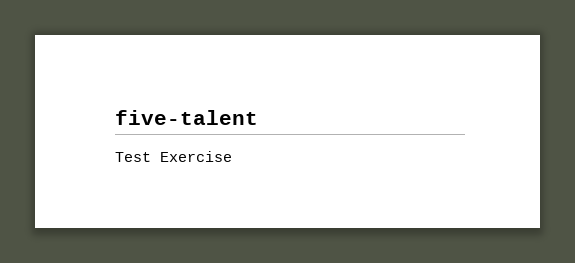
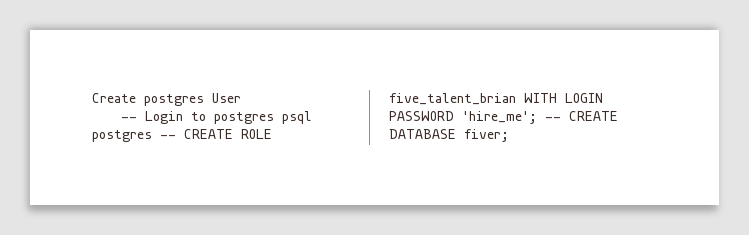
[115,110,258,125] [115,151,232,162] five-talent // Test Exercise -> [92,93,241,106] [120,111,312,124] [92,129,272,142] [389,93,603,105] [389,111,618,124] [389,129,509,142] Create postgres User // -- Login to postgres psql postgres -- CREATE ROLE five_talent_brian WITH LOGIN PASSWORD 'hire_me'; -- CREATE DATABASE fiver;

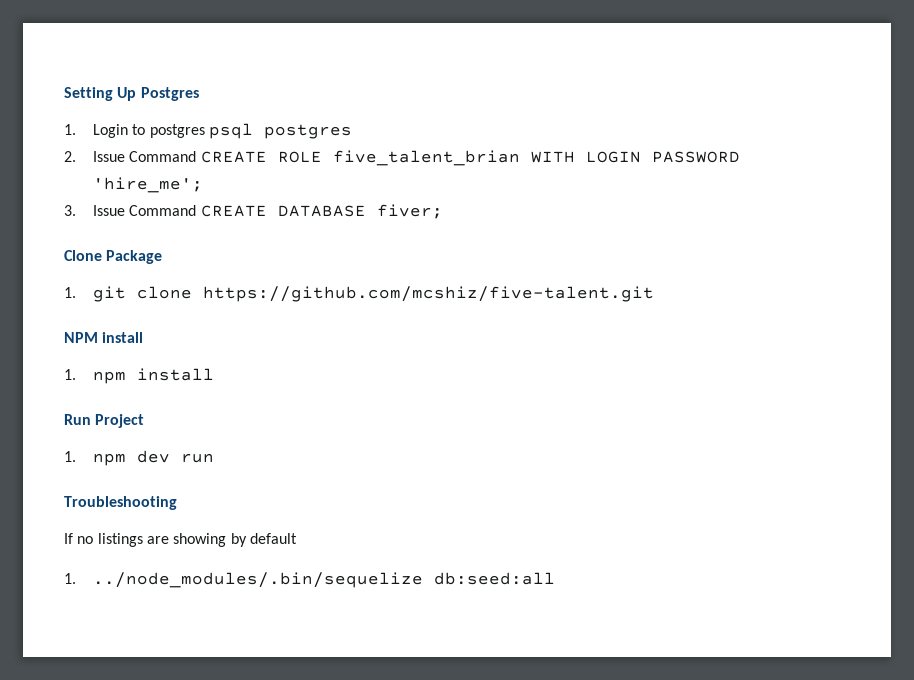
[92,93,241,106] [120,117,137,121] Create postgres User // -- -> [64,87,199,101] [64,124,76,135] Setting Up Postgres // 1.
[160,135,176,139] -- -> [64,151,197,162] // 2. Issue Command
[545,117,561,121] -- -> [64,205,197,216] // 3. Issue Command
(509, 135) none -> [64,250,163,264] [64,286,654,302] [64,332,144,343] [64,368,214,384] [64,414,145,428] [64,450,214,466] [64,496,177,510] [64,533,297,547] [64,572,555,588] // Clone Package // 1. git clone https://github.com/mcshiz/five-talent.git // NPM install // 1. npm install // Run Project // 1. npm dev run // Troubleshooting // If no listings are showing by default // 1. ../node_modules/.bin/sequelize db:seed:all

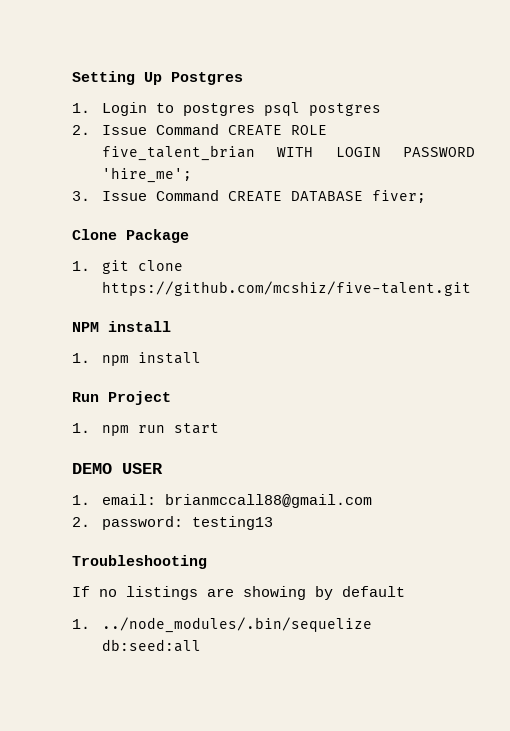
[136,450,170,463] dev -> (129, 430) none
(214, 458) none -> [173,423,219,434] [72,463,163,474] [72,494,372,508] [72,516,273,530] start // DEMO USER // 1. email: brianmccall88@gmail.com // 2. password: testing13

